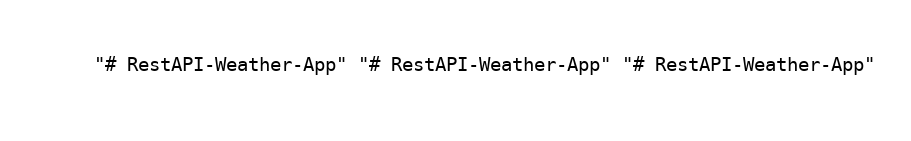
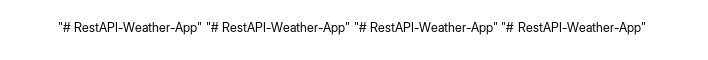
[94,56,875,75] "# RestAPI-Weather-App" "# RestAPI-Weather-App" "# RestAPI-Weather-App" -> [58,22,646,35] "# RestAPI-Weather-App" "# RestAPI-Weather-App" "# RestAPI-Weather-App" "# RestAPI-Weather-App"

